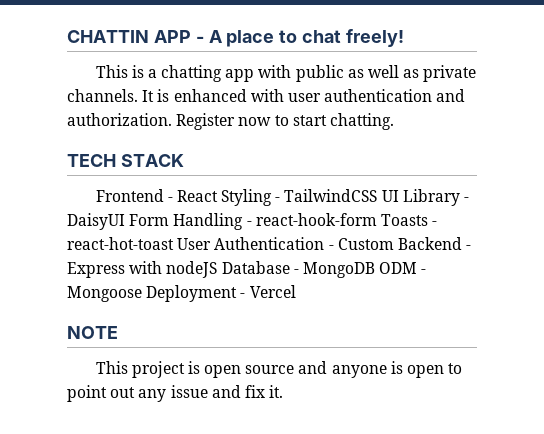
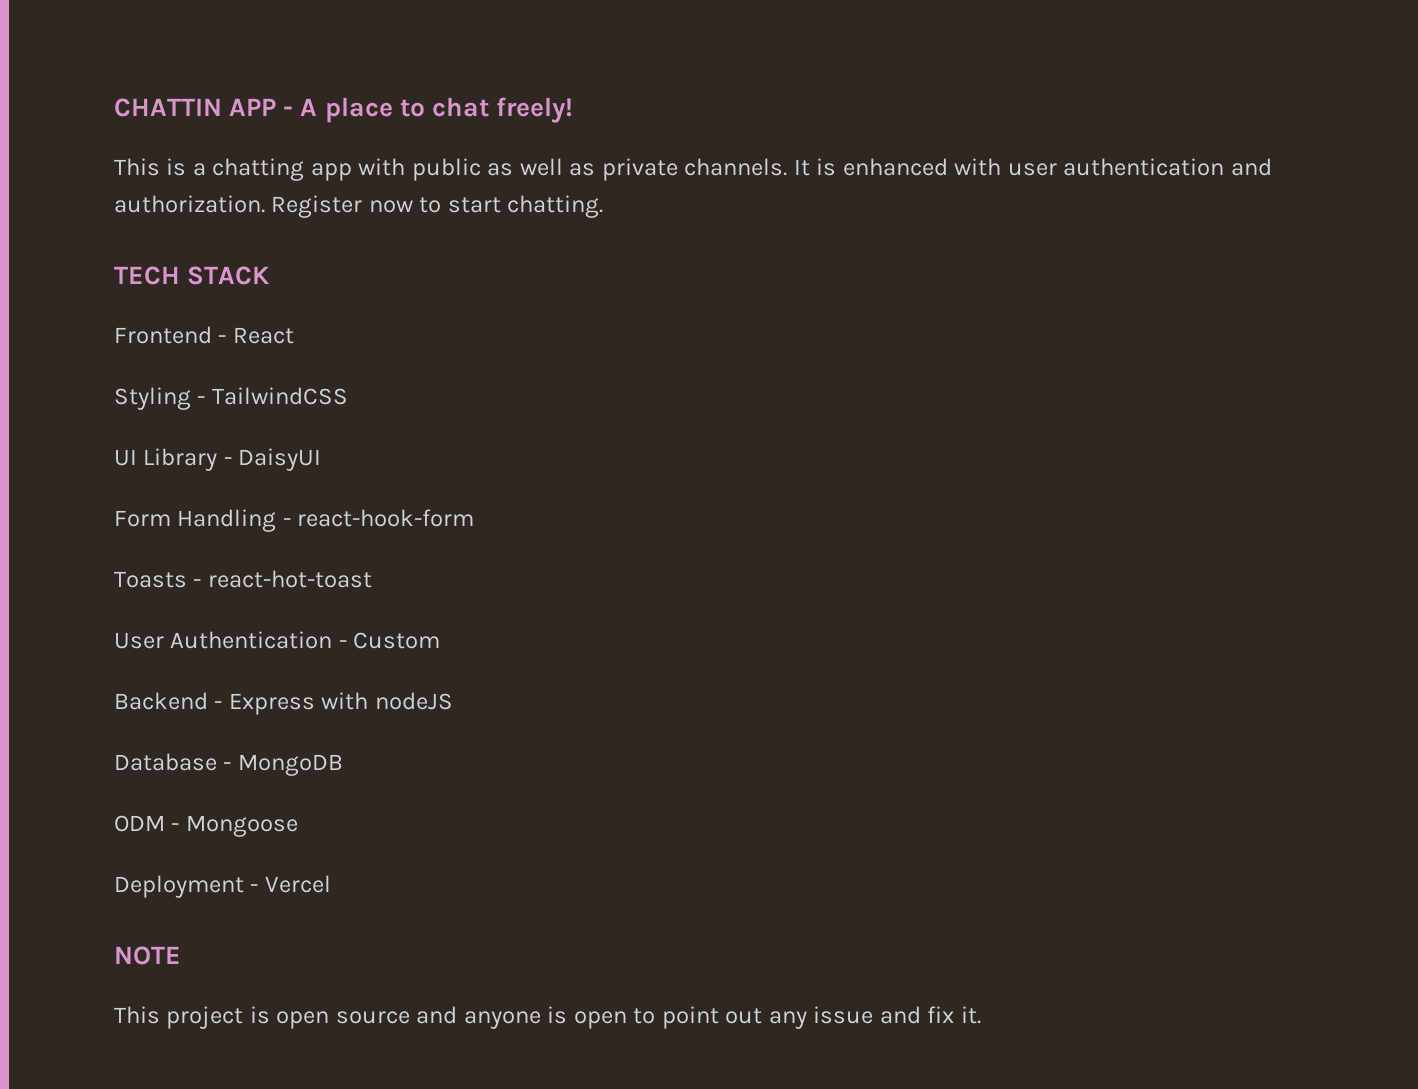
(218, 196) none -> (294, 335) //
(378, 195) none -> (348, 396) //
(125, 221) none -> (322, 459) //
(377, 219) none -> (475, 518) //
(174, 243) none -> (372, 579) //
(394, 244) none -> (441, 640) //
(218, 269) none -> (453, 701) //
(375, 270) none -> (343, 765) //
(142, 294) none -> (298, 826) //

